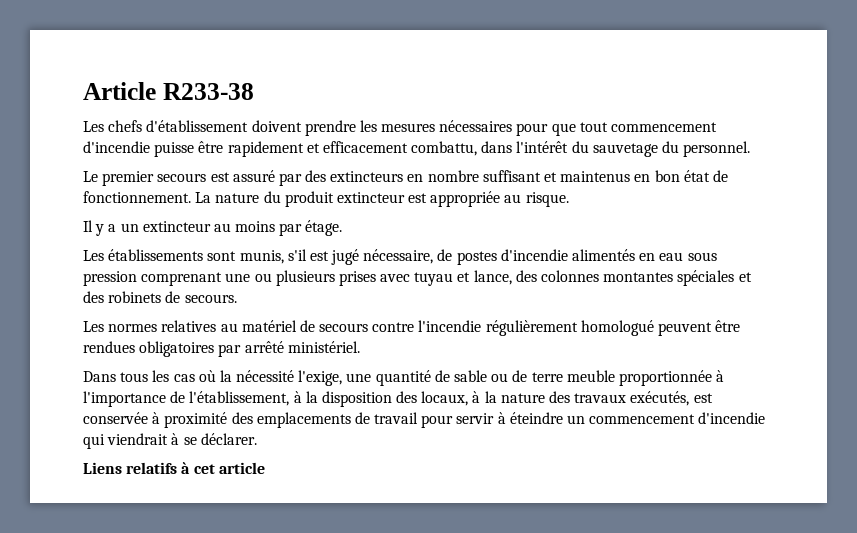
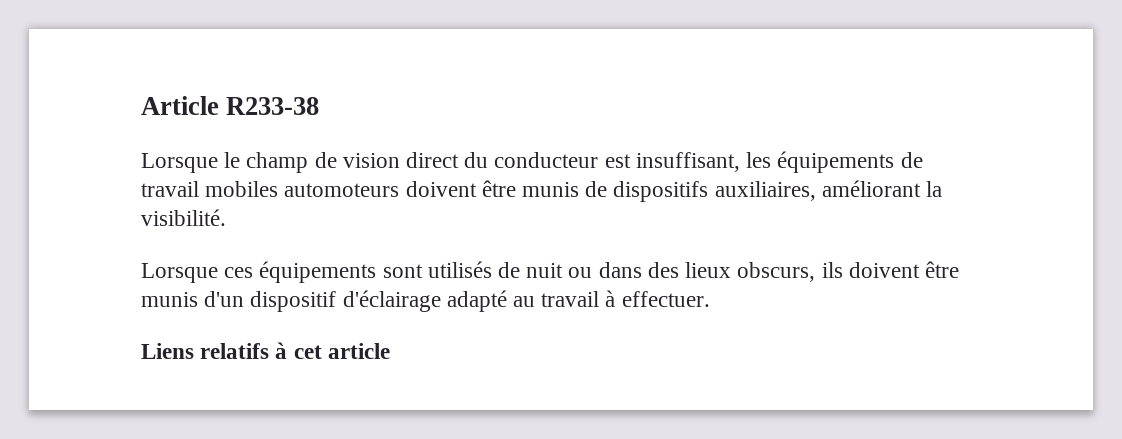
[83,120,718,136] [83,141,751,157] [83,170,728,186] [83,191,569,207] [83,220,343,236] [83,249,717,265] [83,270,752,286] [83,291,237,303] [83,320,741,336] [83,341,360,357] [83,370,725,386] [83,391,713,407] [83,412,766,428] [83,433,257,449] Les chefs d'établissement doivent prendre les mesures nécessaires pour que tout commencement d'incendie puisse être rapidement et efficacement combattu, dans l'intérêt du sauvetage du personnel. // Le premier secours est assuré par des extincteurs en nombre suffisant et maintenus en bon état de fonctionnement. La nature du produit extincteur est appropriée au risque. // Il y a un extincteur au moins par étage. // Les établissements sont munis, s'il est jugé nécessaire, de postes d'incendie alimentés en eau sous pression comprenant une ou plusieurs prises avec tuyau et lance, des colonnes montantes spéciales et des robinets de secours. // Les normes relatives au matériel de secours contre l'incendie régulièrement homologué peuvent être rendues obligatoires par arrêté ministériel. // Dans tous les cas où la nécessité l'exige, une quantité de sable ou de terre meuble proportionnée à l'importance de l'établissement, à la disposition des locaux, à la nature des travaux exécutés, est conservée à proximité des emplacements de travail pour servir à éteindre un commencement d'incendie qui viendrait à se déclarer. -> [141,151,923,173] [141,180,943,202] [141,209,226,226] [141,261,959,283] [141,290,710,312] Lorsque le champ de vision direct du conducteur est insuffisant, les équipements de travail mobiles automoteurs doivent être munis de dispositifs auxiliaires, améliorant la visibilité. // Lorsque ces équipements sont utilisés de nuit ou dans des lieux obscurs, ils doivent être munis d'un dispositif d'éclairage adapté au travail à effectuer.

